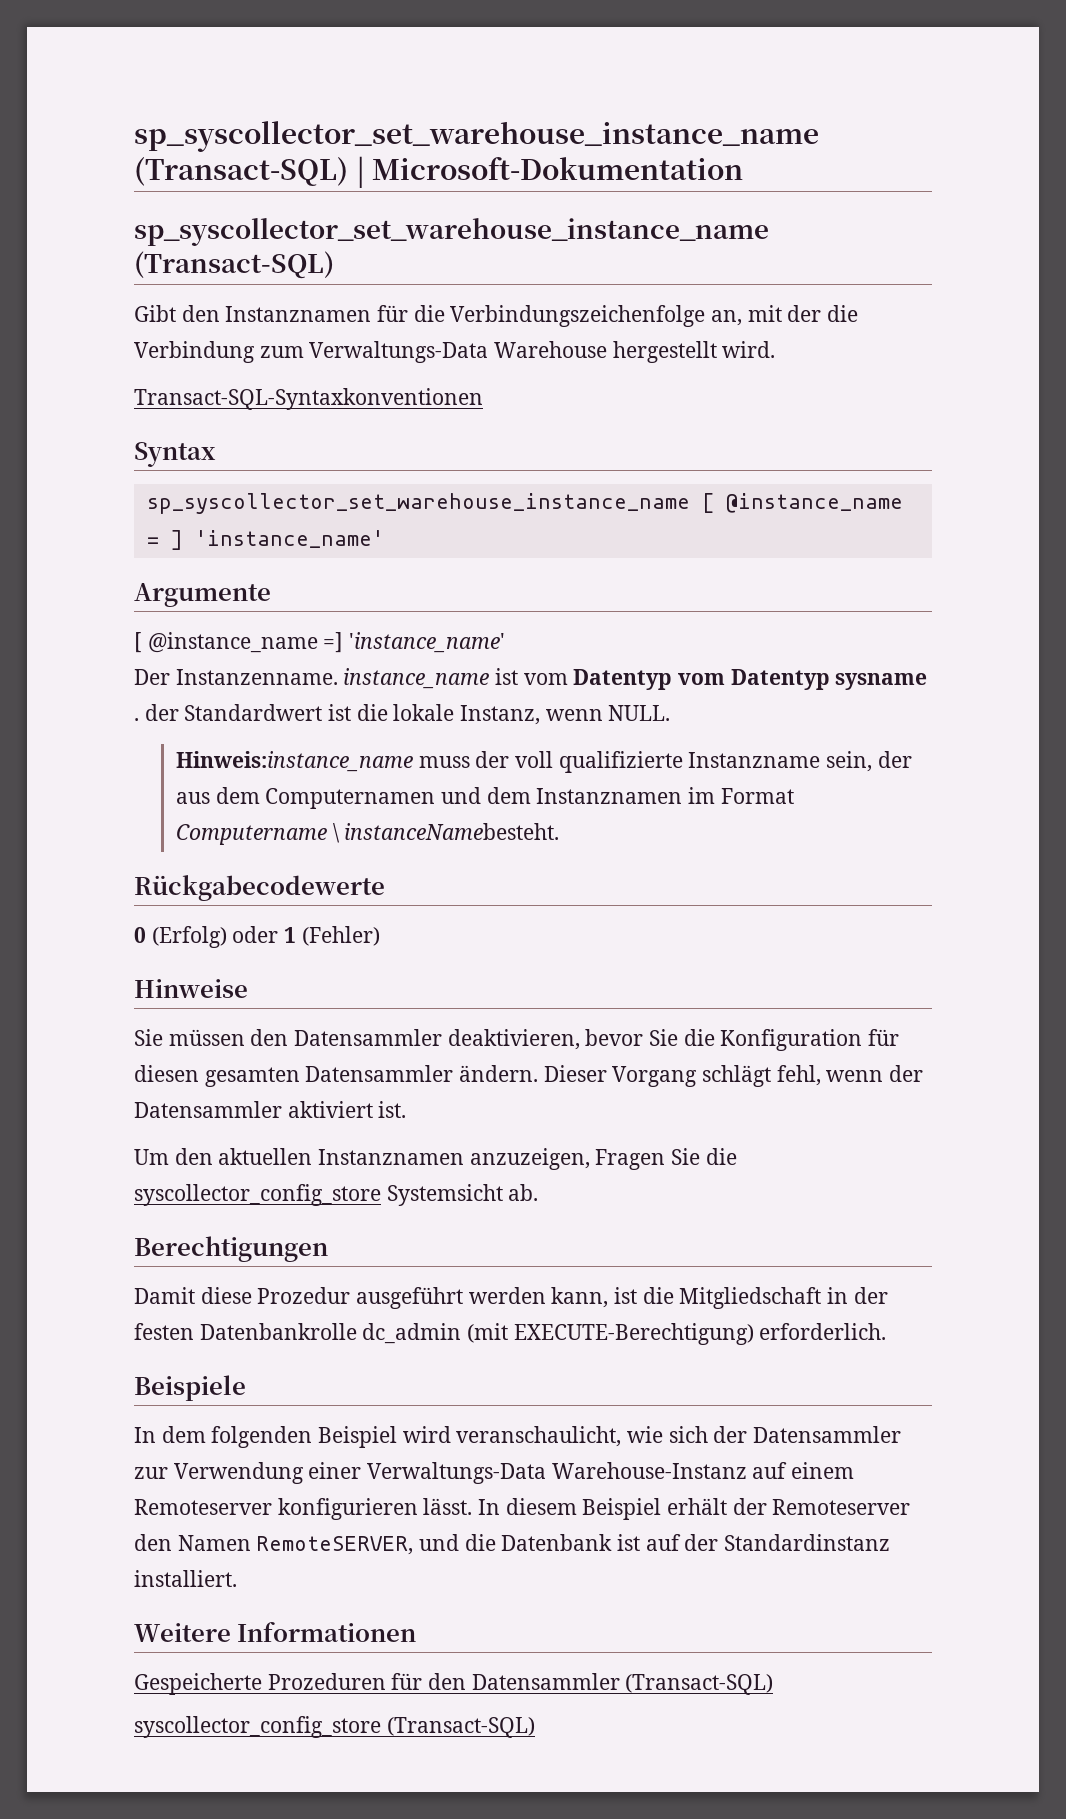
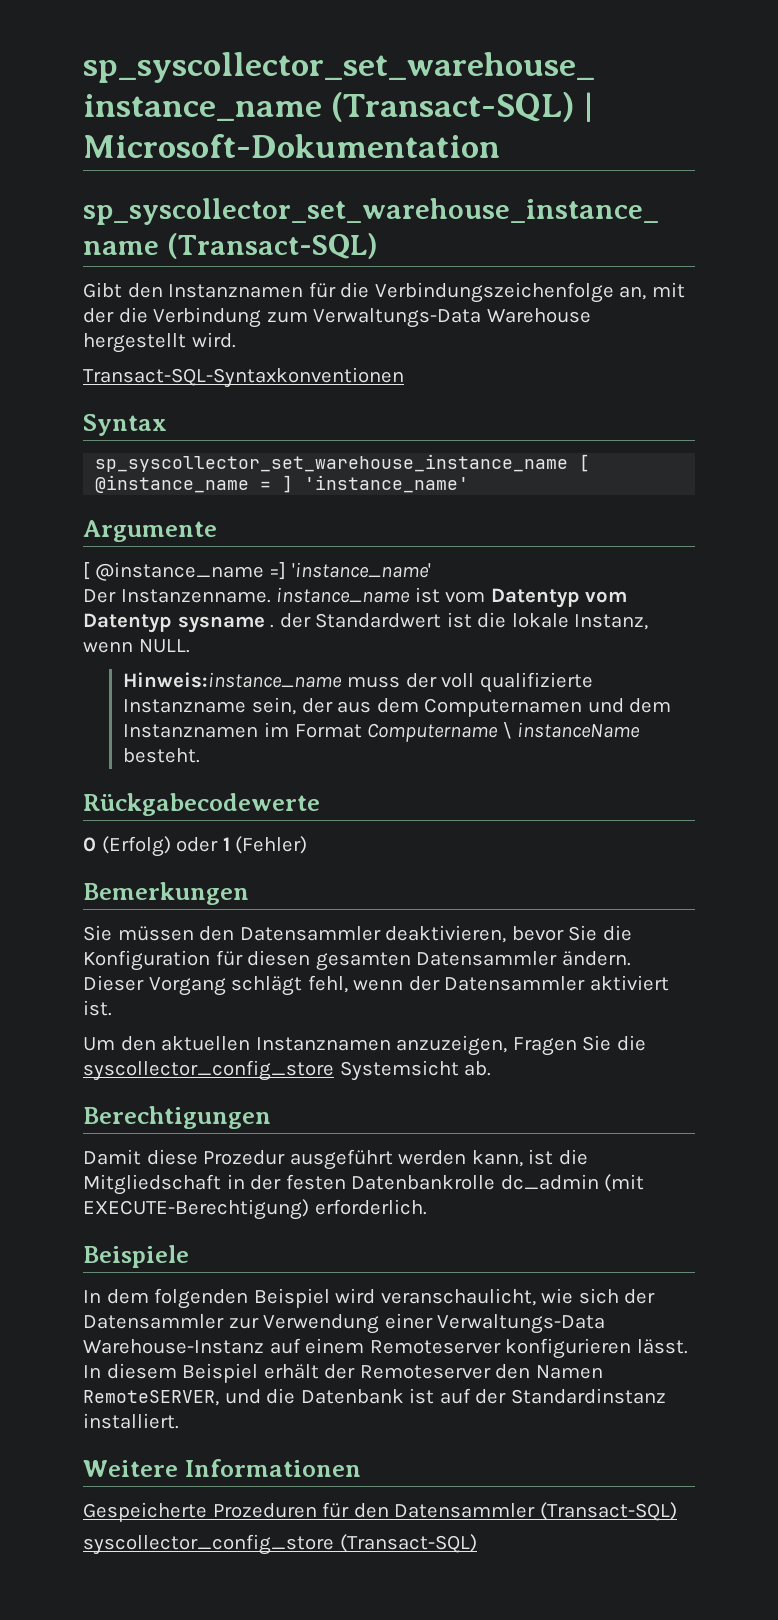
[344,823,560,840] instanceNamebesteht. -> [517,722,641,738] [123,748,201,763] instanceName besteht.
[134,979,248,998] Hinweise -> [83,882,249,905] Bemerkungen

